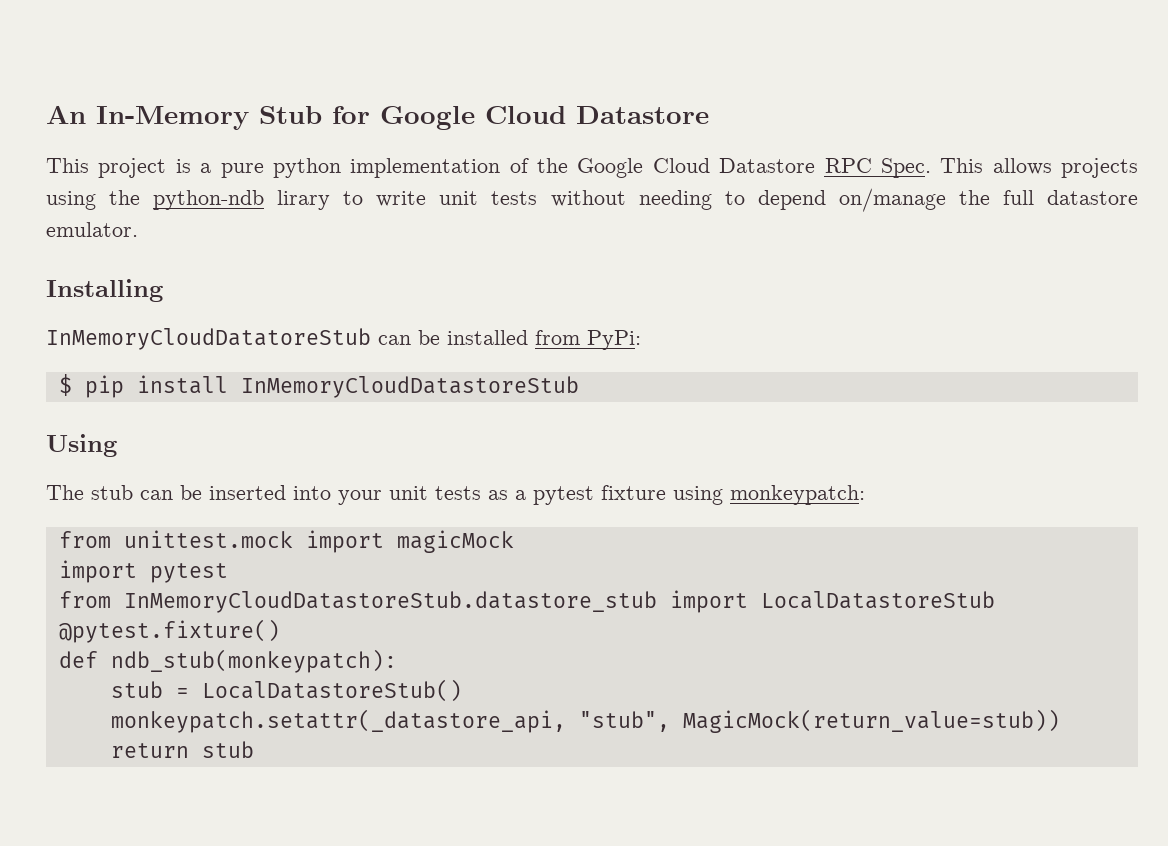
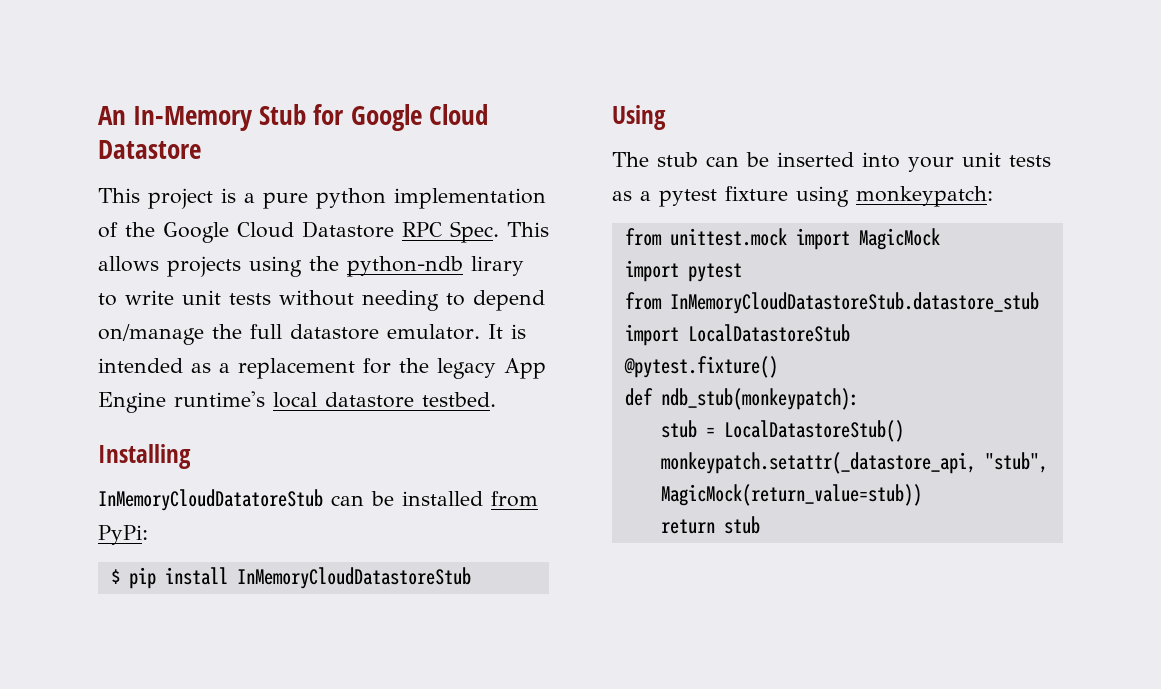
(138, 229) none -> [487,324,526,339] [98,358,546,379] [98,391,496,413] It is intended as a replacement for the legacy App Engine runtime's local datastore testbed.
[396,530,514,553] magicMock -> [858,228,940,250] MagicMock

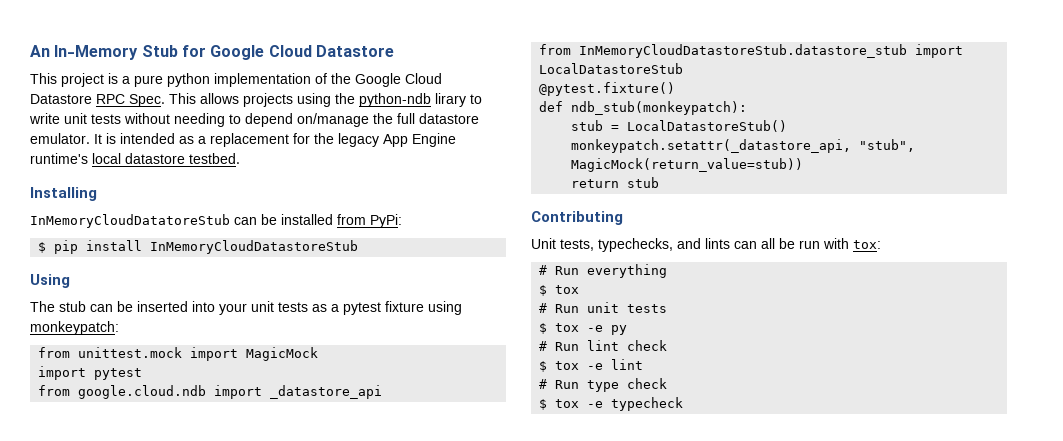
(742, 272) none -> [38,385,383,399] // from google.cloud.ndb import _datastore_api
(760, 525) none -> [531,211,623,225] [531,238,881,252] [539,264,668,278] [539,285,580,296] [539,302,668,313] [539,323,628,335] [539,340,668,351] [539,359,644,372] [539,378,668,392] [539,397,684,411] // Contributing // Unit tests, typechecks, and lints can all be run with tox: // # Run everything // $ tox // # Run unit tests // $ tox -e py // # Run lint check // $ tox -e lint // # Run type check // $ tox -e typecheck

